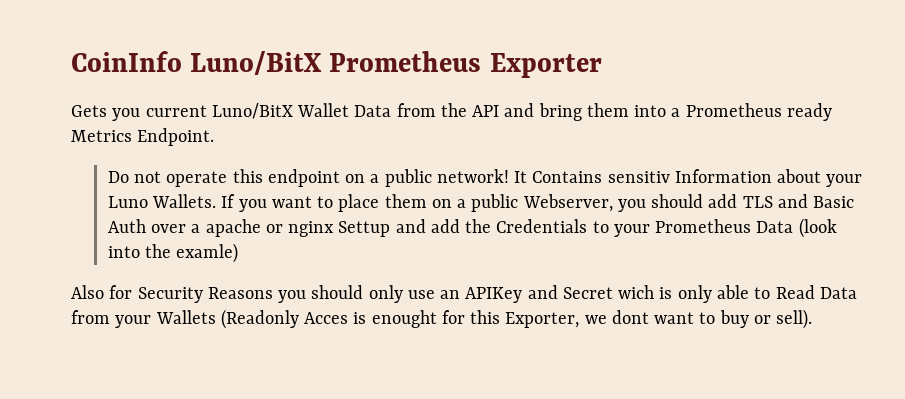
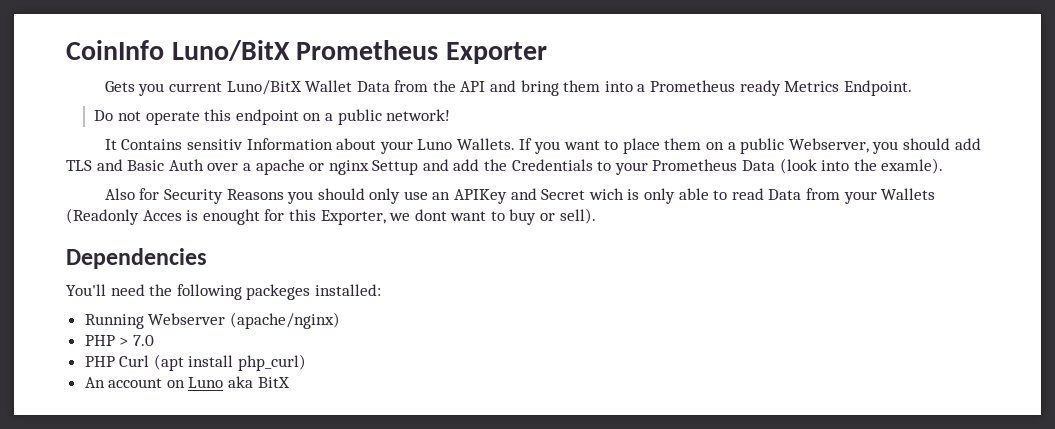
(509, 176) none -> (451, 115) //
[176,243,239,263] examle) -> [881,158,944,174] examle).
[775,285,815,299] Read -> [731,188,764,200] read
(813, 319) none -> [66,248,207,269] [66,284,381,300] [84,312,340,329] [84,335,154,346] [84,354,307,371] [84,376,290,388] // Dependencies // You'll need the following packeges installed: // Running Webserver (apache/nginx) // PHP > 7.0 // PHP Curl (apt install php_curl) // An account on Luno aka BitX

